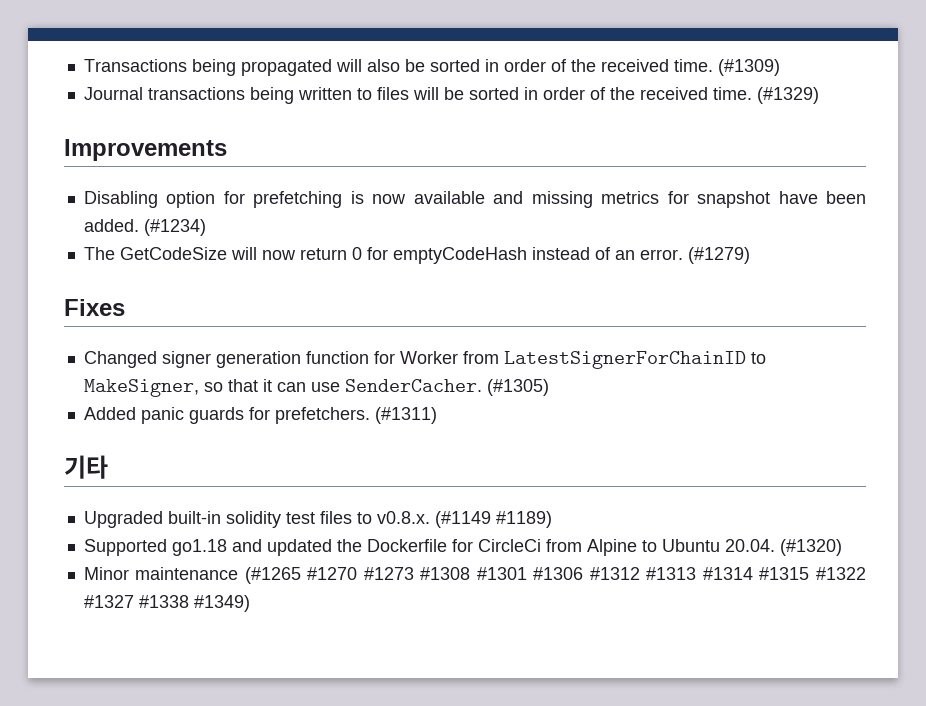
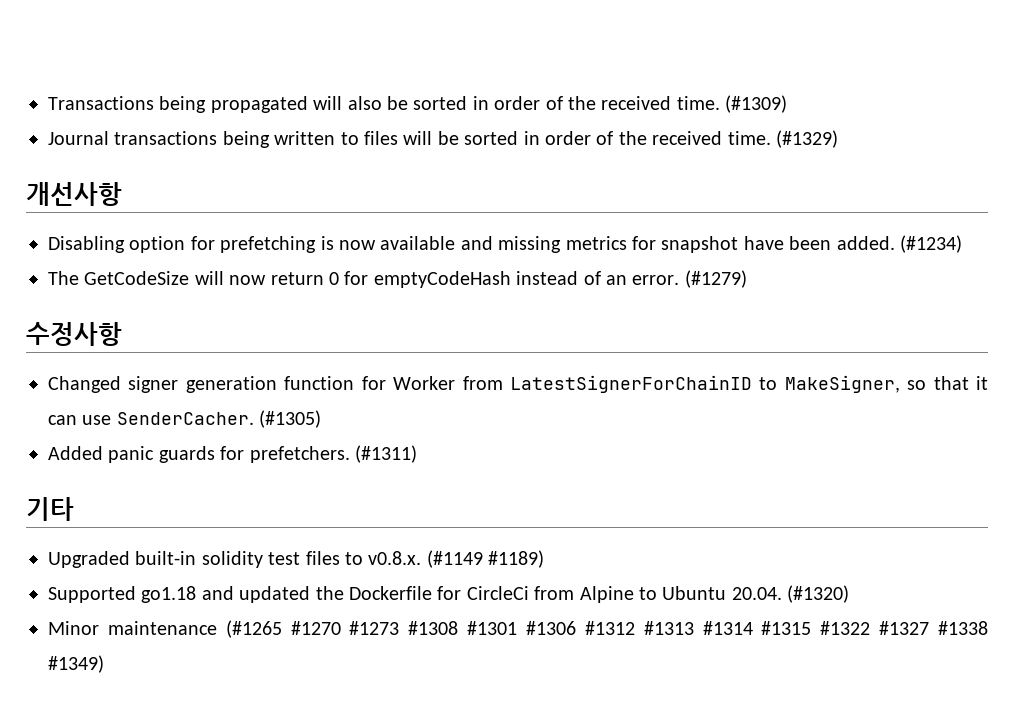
[64,139,227,161] Improvements -> [26,182,122,206] 개선사항
[64,299,125,316] Fixes -> [26,322,122,346] 수정사항

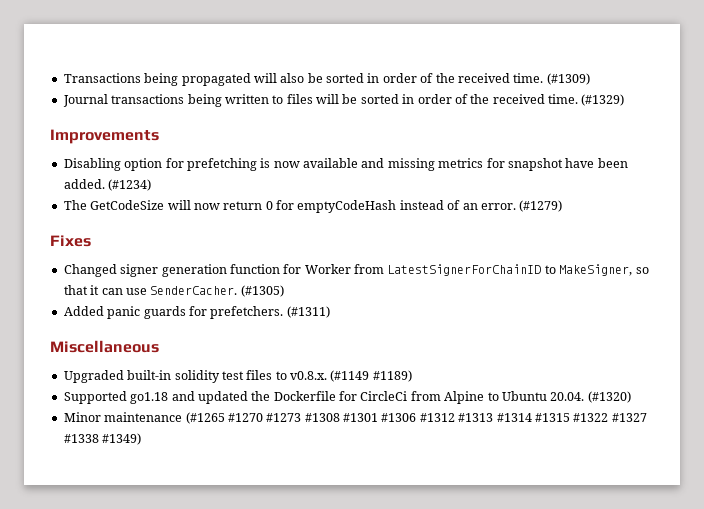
[26,182,122,206] 개선사항 -> [50,129,159,144] Improvements
[26,322,122,346] 수정사항 -> [50,235,91,247] Fixes
[26,497,74,521] 기타 -> [50,340,159,353] Miscellaneous

